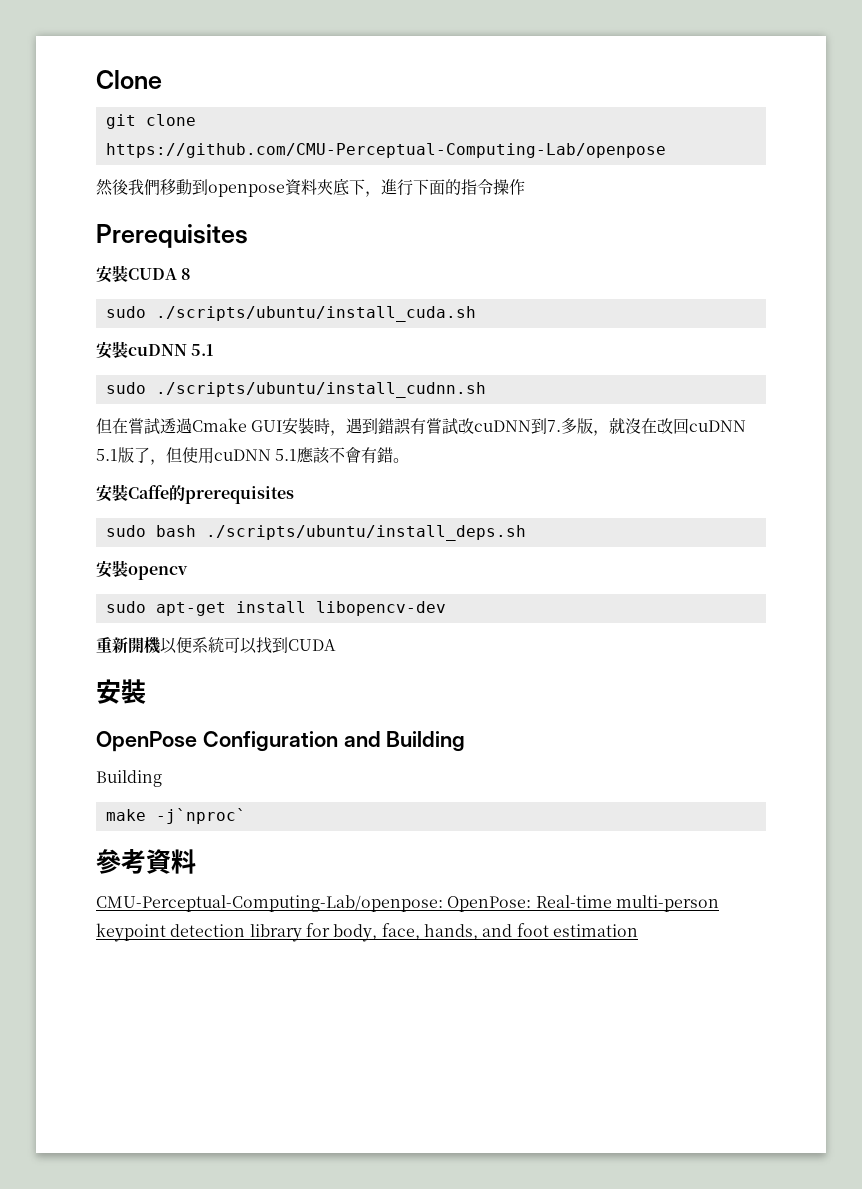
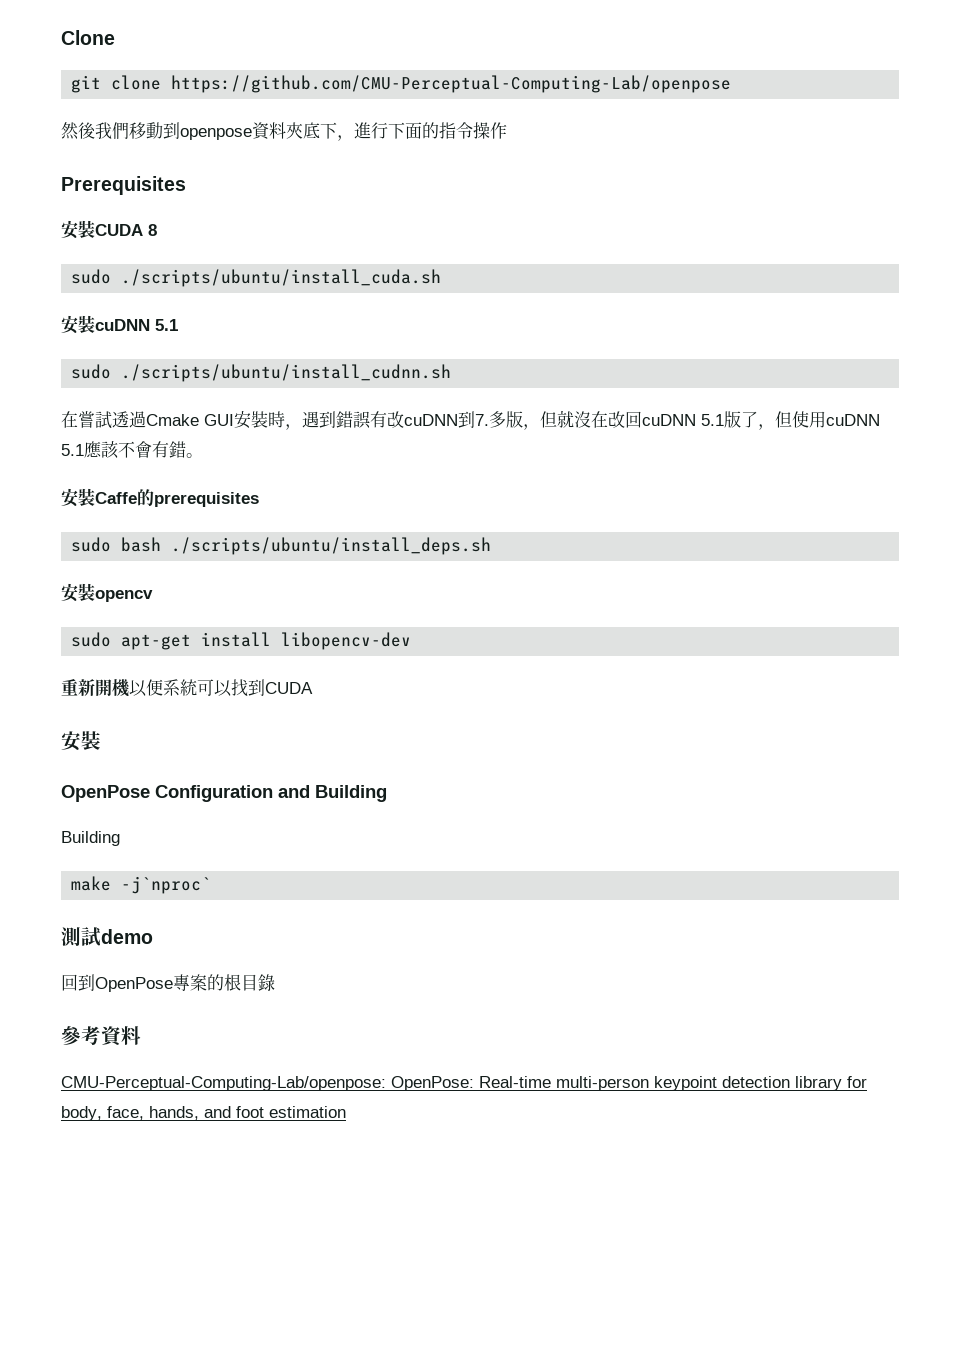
[96,418,112,434] 但 -> (452, 373) none
[426,418,459,435] 嘗試 -> (387, 419) none
(610, 433) none -> [540,411,557,428] 但
(246, 816) none -> [61,927,153,947] [61,974,275,992] // 測試demo // 回到OpenPose專案的根目錄

